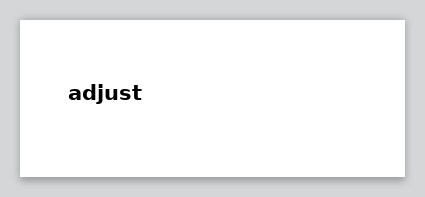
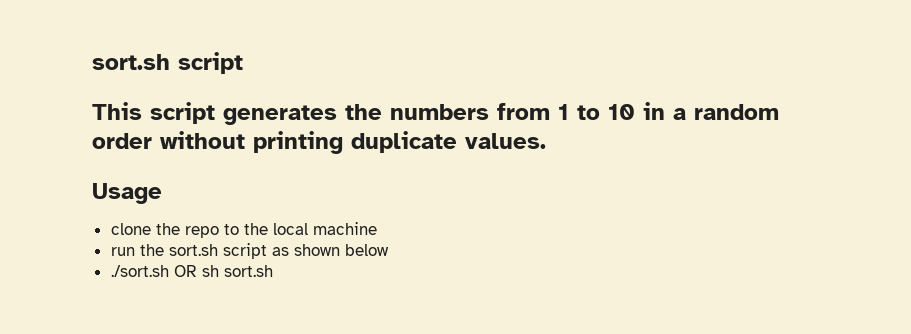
[68,84,142,104] adjust -> [92,52,243,74] [92,102,779,125] [92,131,546,154] [92,183,162,204] [110,222,377,238] [110,243,389,259] [110,265,273,277] sort.sh script // This script generates the numbers from 1 to 10 in a random order without printing duplicate values. // Usage // clone the repo to the local machine // run the sort.sh script as shown below // ./sort.sh OR sh sort.sh

